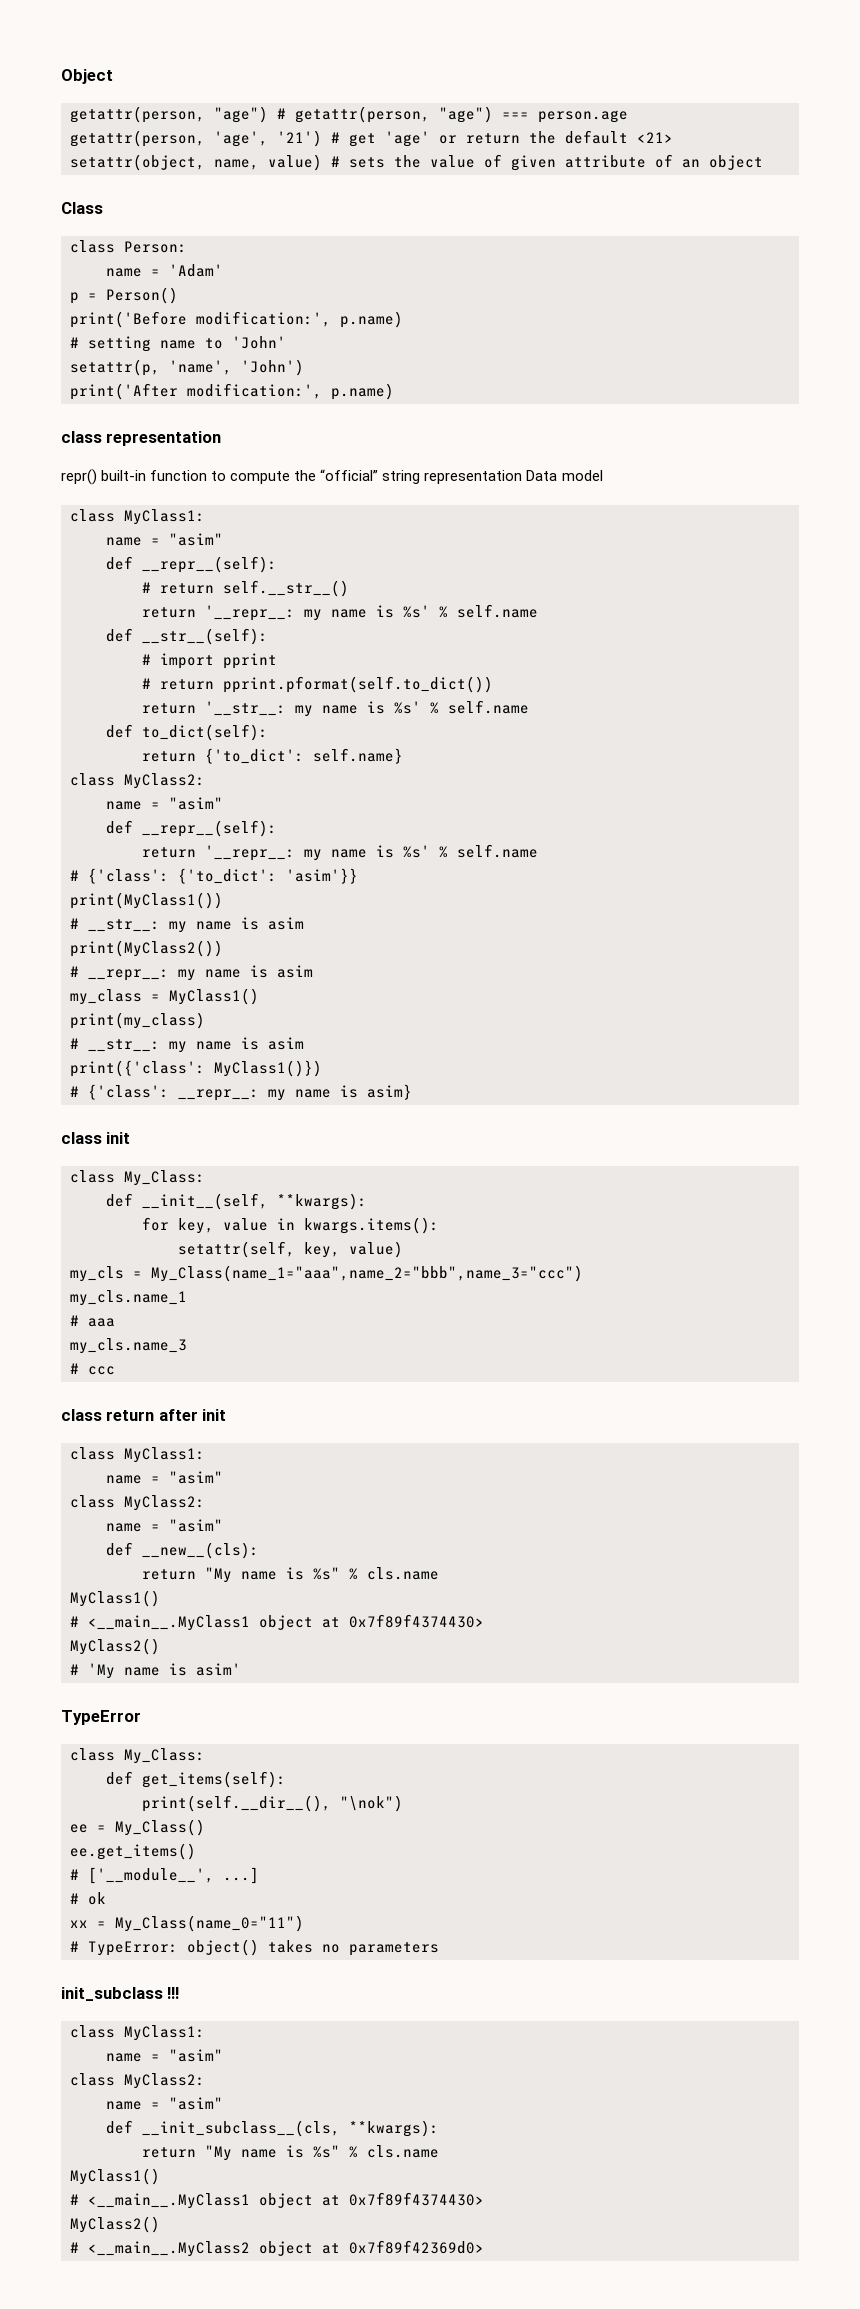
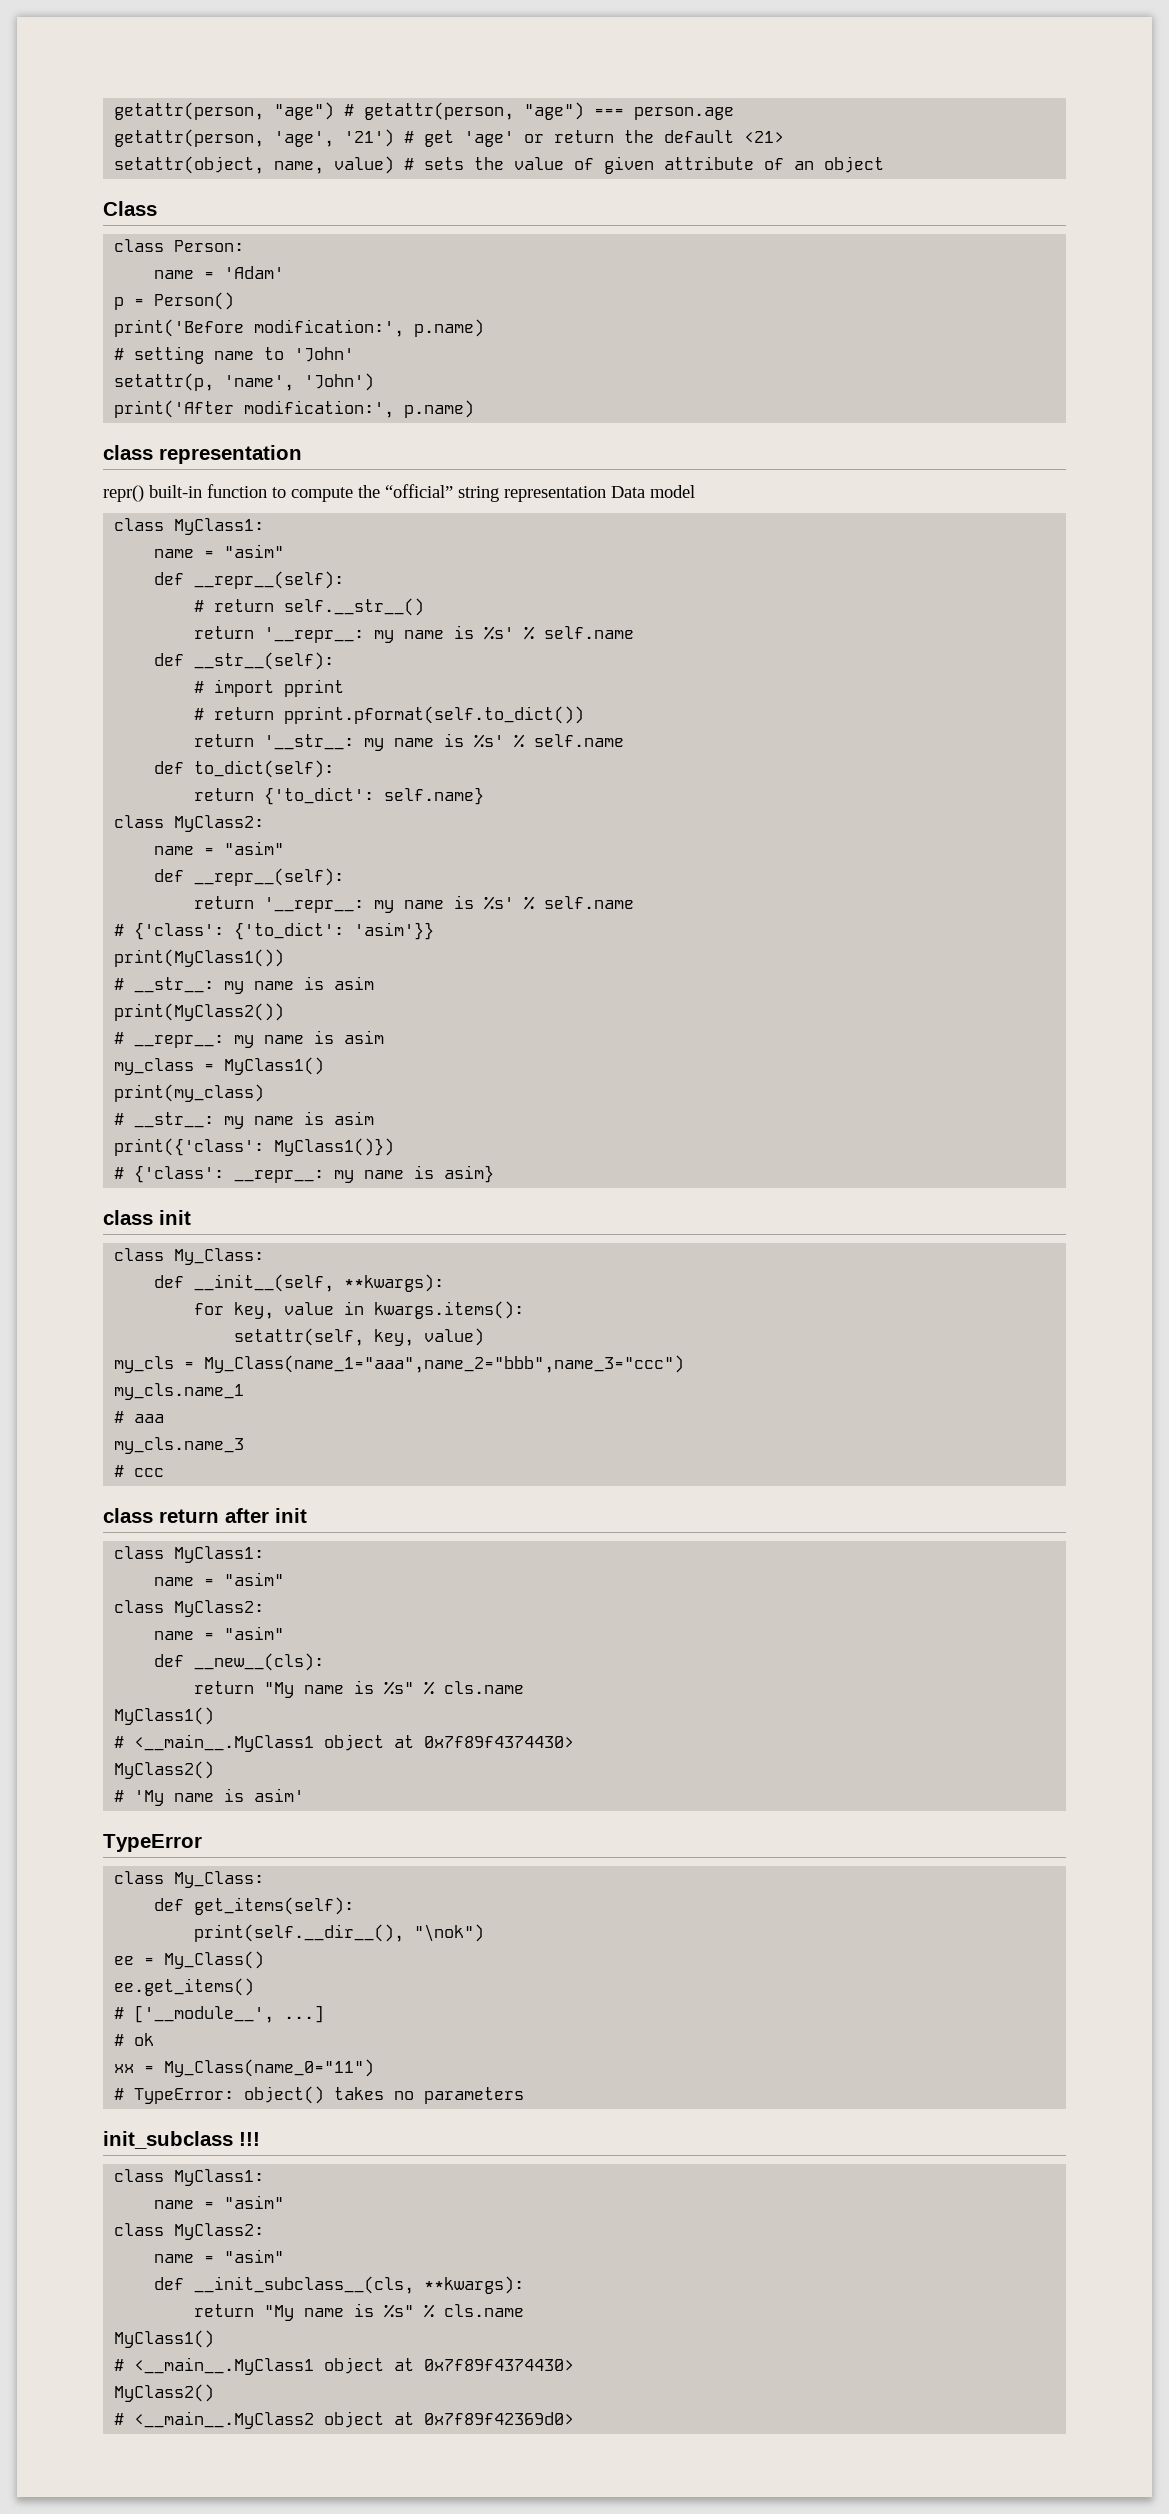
[61,69,113,84] Object // -> (114, 111) none

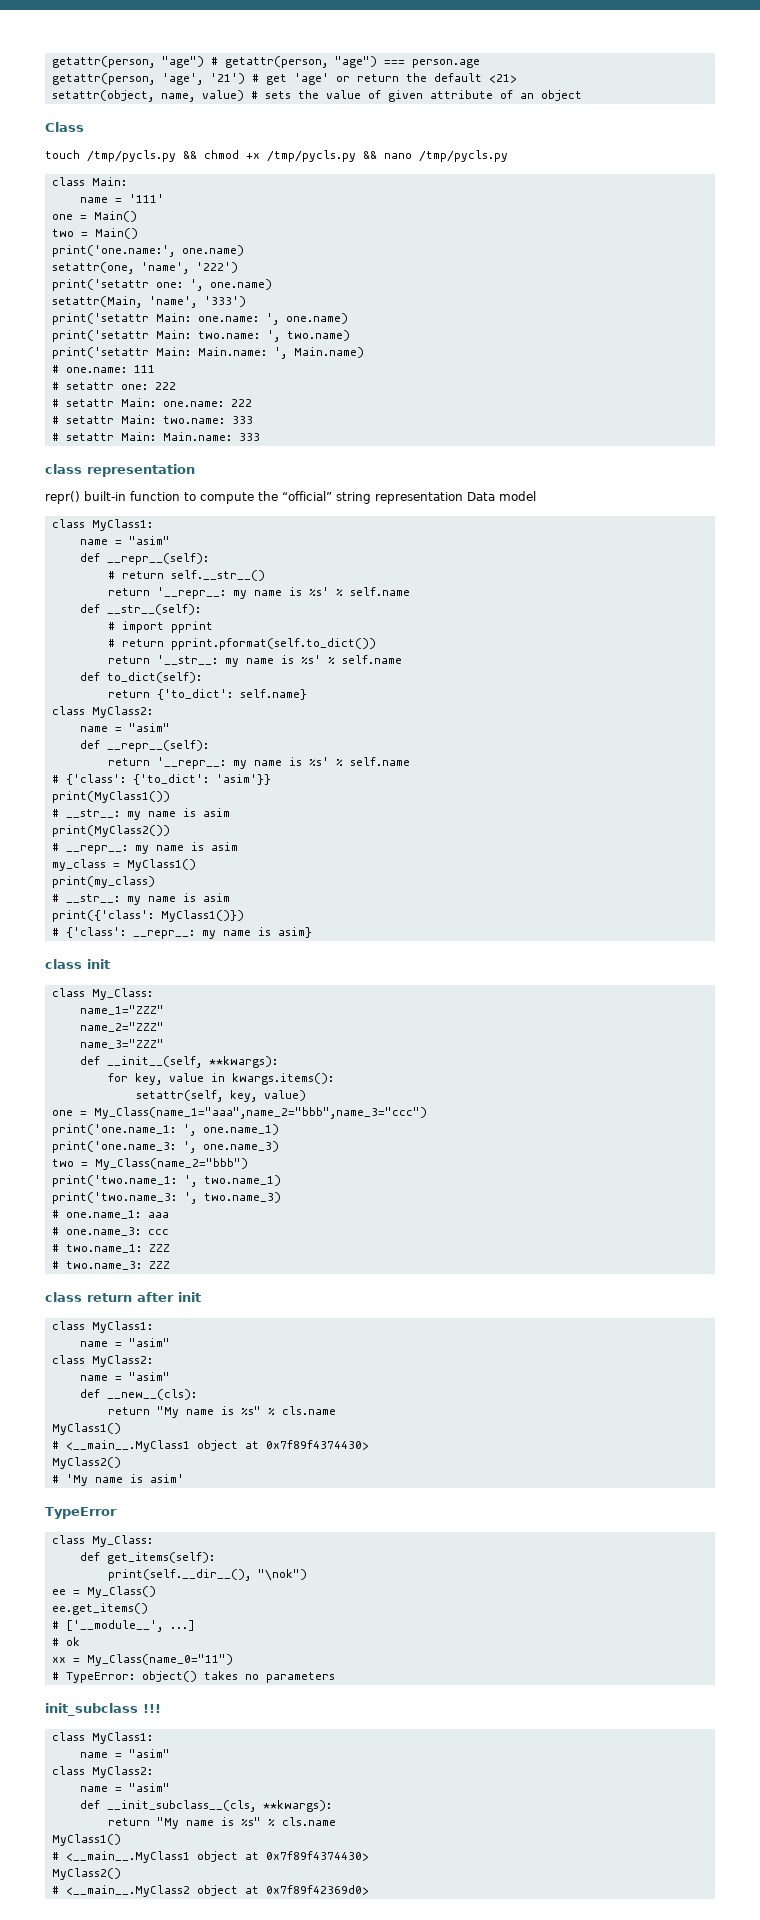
[114,239,245,252] [154,266,285,279] [114,292,235,310] [114,319,485,337] [114,346,355,364] [114,373,375,391] [114,400,475,418] // class Person: // name = 'Adam' // p = Person() // print('Before modification:', p.name) // # setting name to 'John' // setattr(p, 'name', 'John') // print('After modification:', p.name) -> [45,150,508,162] [51,177,127,186] [79,194,164,203] [51,211,137,222] [51,228,138,239] [51,245,244,257] [51,262,238,274] [51,279,272,291] [51,296,246,308] [51,313,348,325] [51,330,350,342] [51,347,364,359] [51,365,155,373] [51,382,176,390] [51,398,252,407] [51,415,253,424] [51,432,260,441] // touch /tmp/pycls.py && chmod +x /tmp/pycls.py && nano /tmp/pycls.py // class Main: // name = '111' // one = Main() // two = Main() // print('one.name:', one.name) // setattr(one, 'name', '222') // print('setattr one: ', one.name) // setattr(Main, 'name', '333') // print('setattr Main: one.name: ', one.name) // print('setattr Main: two.name: ', two.name) // print('setattr Main: Main.name: ', Main.name) // # one.name: 111 // # setattr one: 222 // # setattr Main: one.name: 222 // # setattr Main: two.name: 333 // # setattr Main: Main.name: 333
(265, 1256) none -> [79,1005,164,1015] [79,1022,164,1032] [79,1039,164,1049] // name_1="ZZZ" // name_2="ZZZ" // name_3="ZZZ"
[114,1356,175,1373] my_cls -> [51,1110,73,1116] one
[114,1383,245,1400] [114,1411,125,1423] my_cls.name_1 // # -> [51,1124,279,1136] [51,1141,279,1153] [51,1158,248,1170] [51,1175,281,1187] [51,1192,281,1204] [51,1210,141,1219] print('one.name_1: ', one.name_1) // print('one.name_3: ', one.name_3) // two = My_Class(name_2="bbb") // print('two.name_1: ', two.name_1) // print('two.name_3: ', two.name_3) // # one.name_1:
[114,1437,245,1454] [114,1465,165,1477] my_cls.name_3 // # ccc -> [51,1227,169,1236] [51,1244,170,1253] [51,1261,170,1270] # one.name_3: ccc // # two.name_1: ZZZ // # two.name_3: ZZZ

